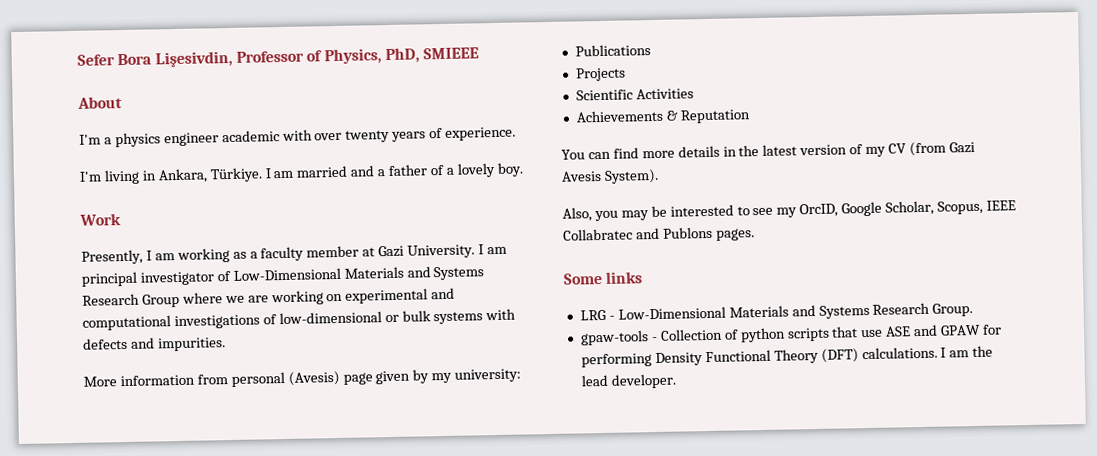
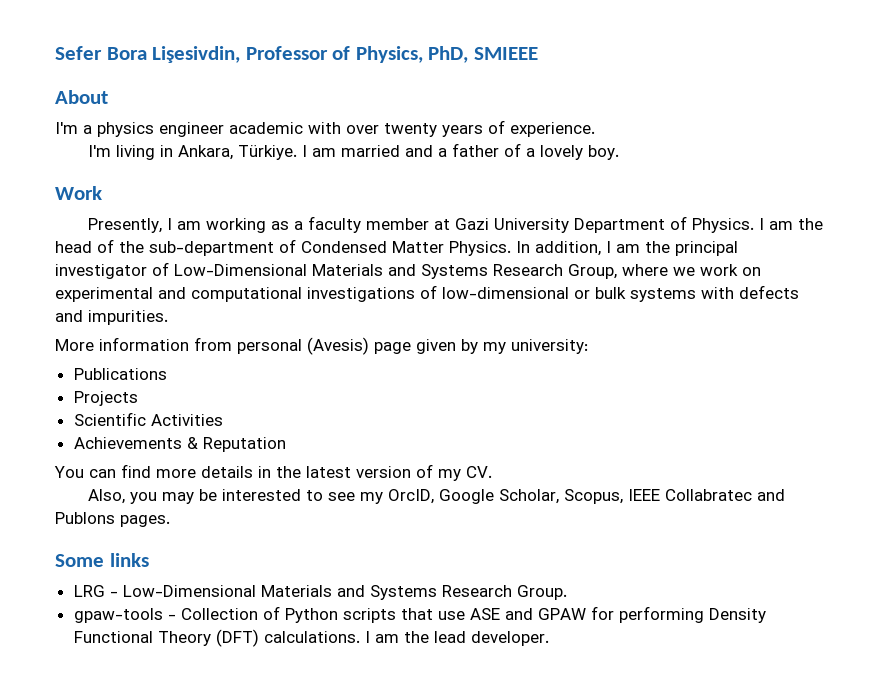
[407,244,507,259] University. I am -> [494,216,824,233] [55,239,670,256] University Department of Physics. I am the head of the sub-department of Condensed Matter Physics. In addition, I am the
[141,293,180,308] Group -> [568,264,617,279] Group,
[247,290,324,306] are working -> [700,264,738,276] work
[888,141,975,157] [561,168,659,184] CV (from Gazi Avesis System). -> [466,466,492,478] CV.
[739,327,786,343] python -> [284,608,338,623] Python

